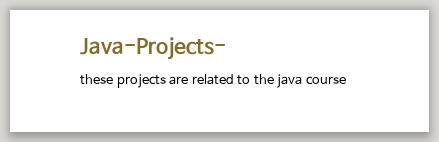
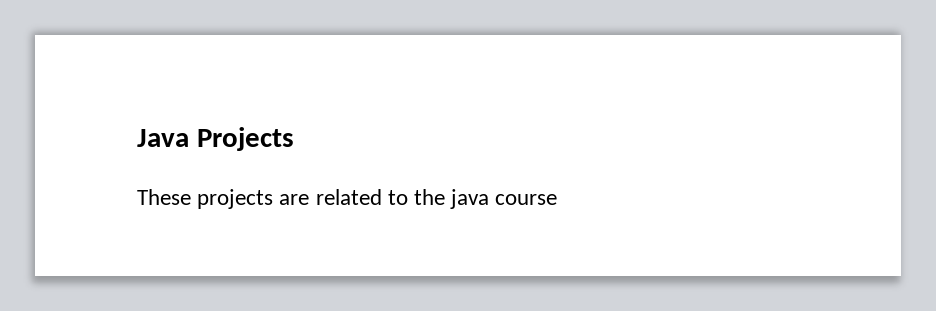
[80,37,226,60] [80,74,113,85] Java-Projects- // these -> [137,127,294,151] [137,189,191,205] Java Projects // These

